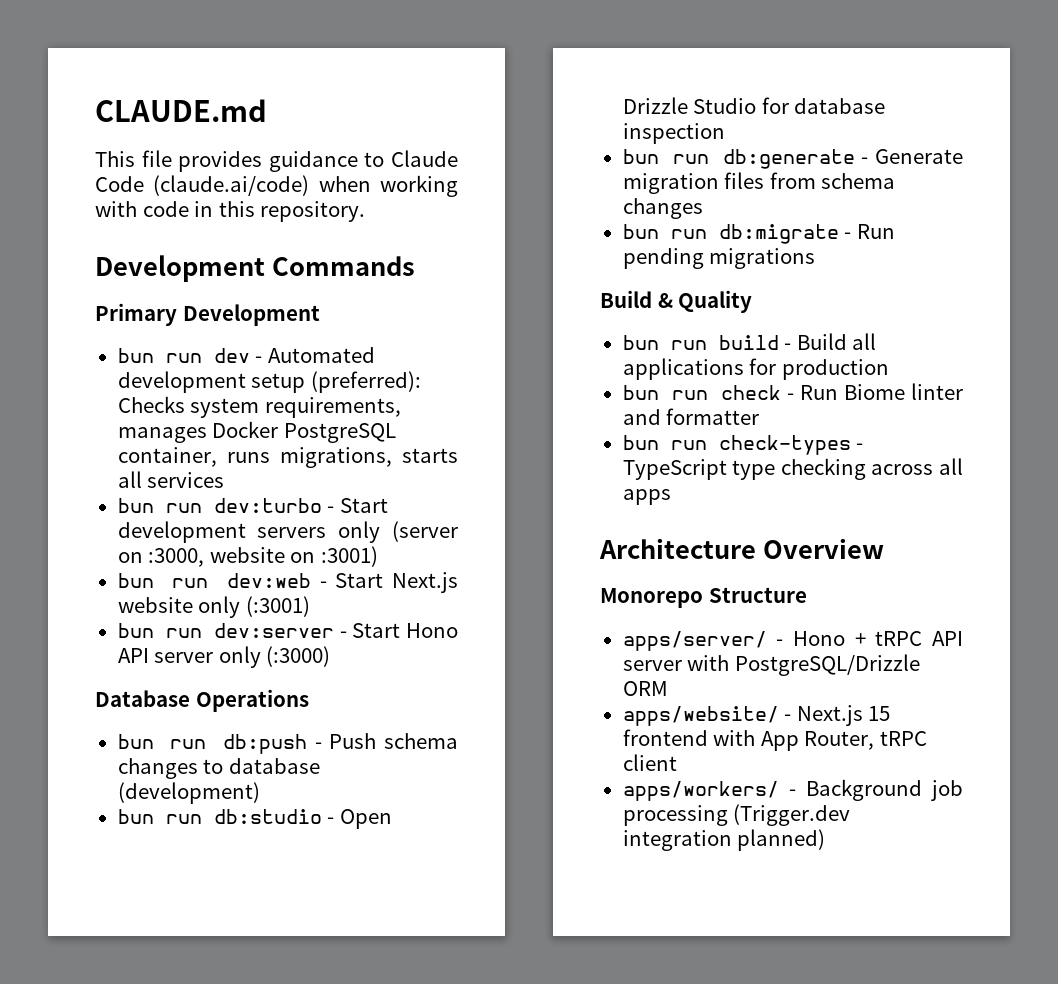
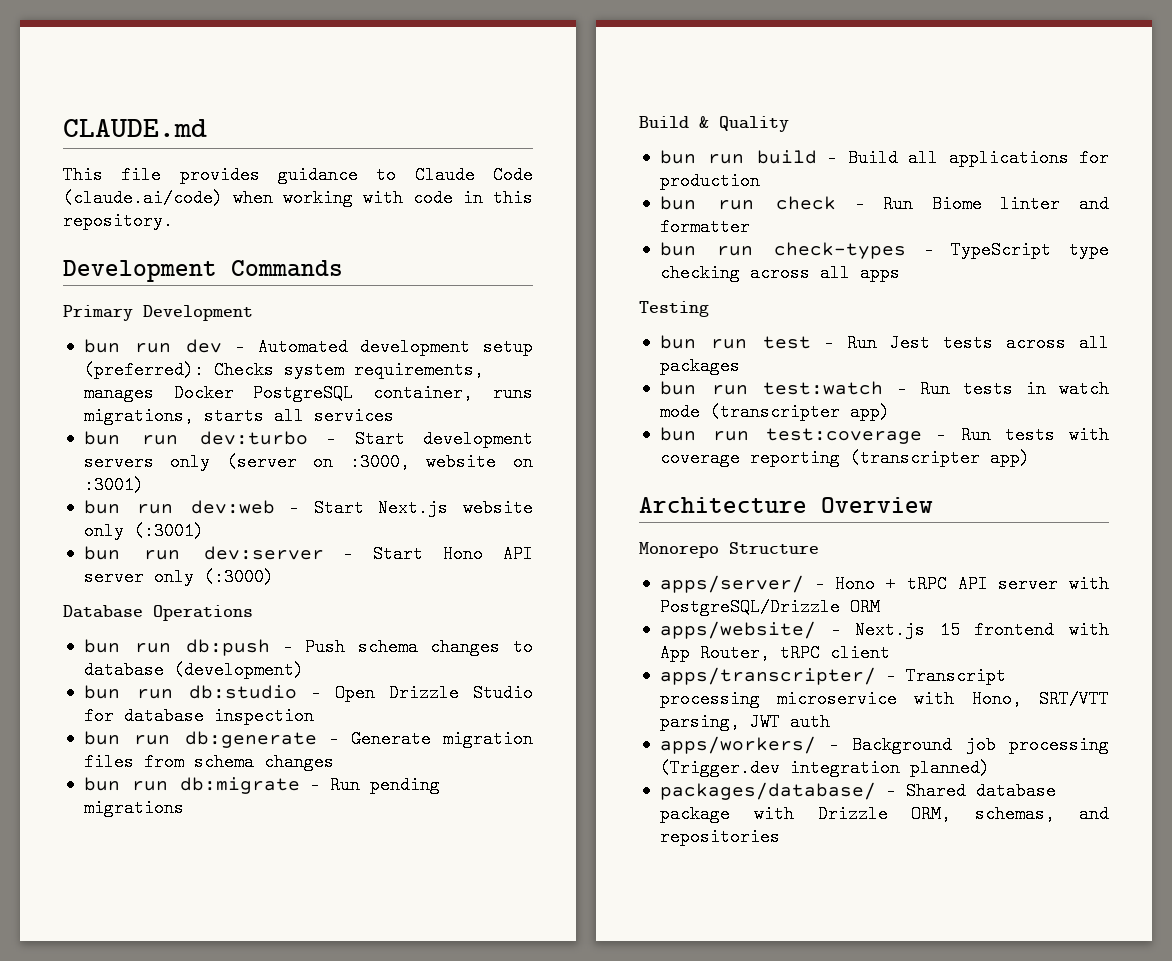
(671, 497) none -> [639,301,709,317] [659,334,1109,352] [659,357,740,375] [659,380,1109,398] [659,403,890,421] [659,426,1109,444] [659,449,1030,467] // Testing // bun run test - Run Jest tests across all packages // bun run test:watch - Run tests in watch mode (transcripter app) // bun run test:coverage - Run tests with coverage reporting (transcripter app)
(677, 762) none -> [659,667,1006,685] [659,690,1109,708] [659,713,830,731] // apps/transcripter/ - Transcript processing microservice with Hono, SRT/VTT parsing, JWT auth
(826, 840) none -> [659,782,1056,800] [659,805,1109,823] [659,828,780,846] // packages/database/ - Shared database package with Drizzle ORM, schemas, and repositories

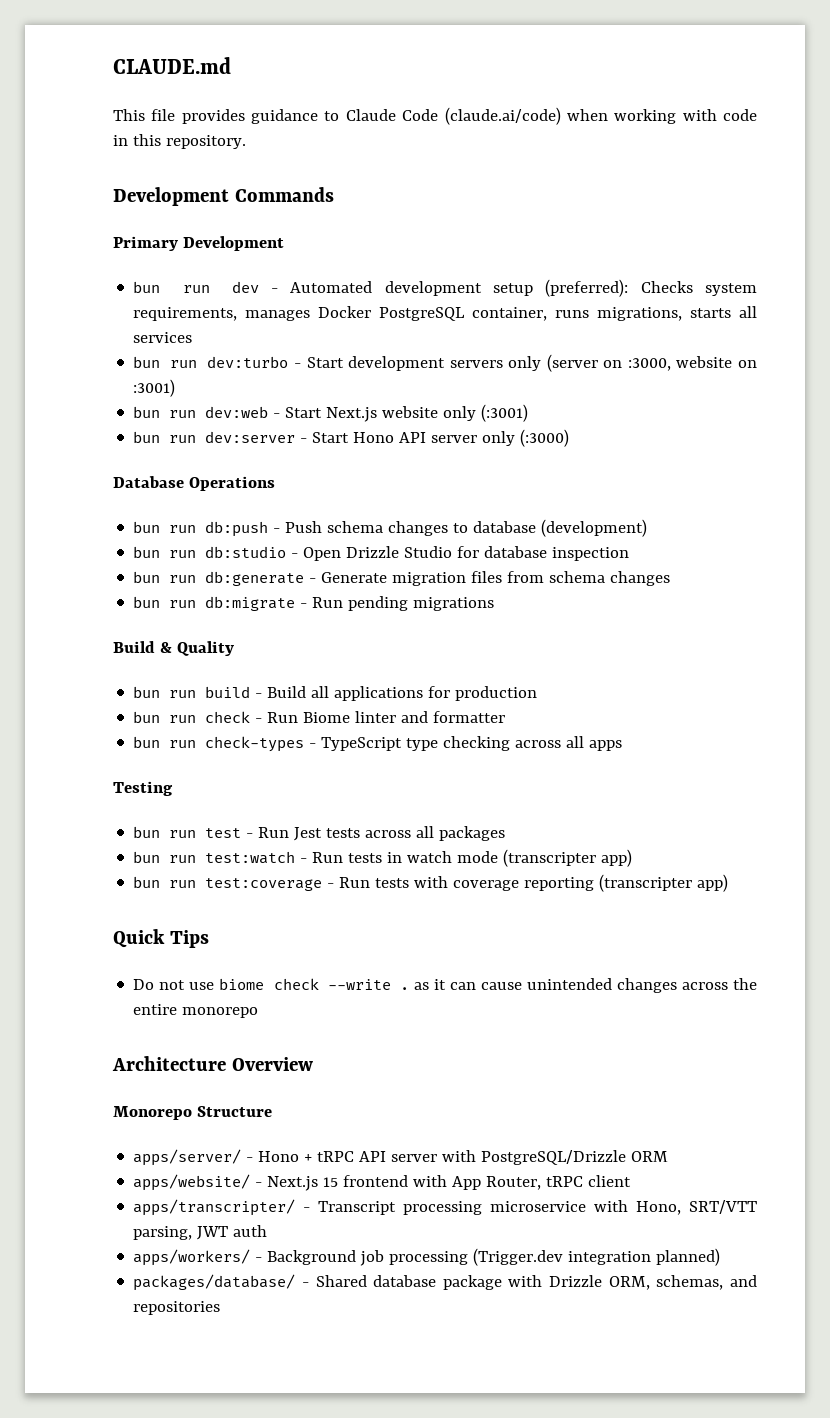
(1030, 458) none -> [113,929,209,948] [133,978,757,993] [133,1004,259,1018] // Quick Tips // Do not use biome check --write . as it can cause unintended changes across the entire monorepo

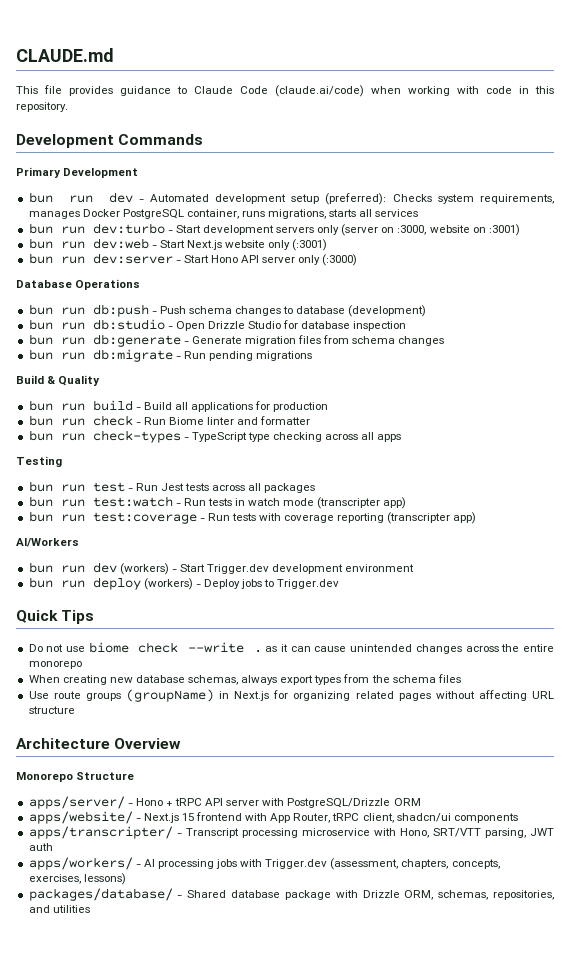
(729, 883) none -> [16,538,79,547] [28,562,415,575] [28,577,340,590] // AI/Workers // bun run dev (workers) - Start Trigger.dev development environment // bun run deploy (workers) - Deploy jobs to Trigger.dev
(259, 1012) none -> [28,674,461,685] [28,689,554,702] [28,706,75,714] // When creating new database schemas, always export types from the schema files // Use route groups (groupName) in Next.js for organizing related pages without affecting URL structure
[588,1175,632,1187] client -> [362,813,518,823] client, shadcn/ui components
[267,1248,721,1266] Background job processing (Trigger.dev integration planned) -> [143,858,500,870] [28,873,126,885] AI processing jobs with Trigger.dev (assessment, chapters, concepts, exercises, lessons)
[730,1275,757,1287] [133,1301,221,1315] and repositories -> [493,890,554,900] [28,905,90,913] repositories, and utilities

